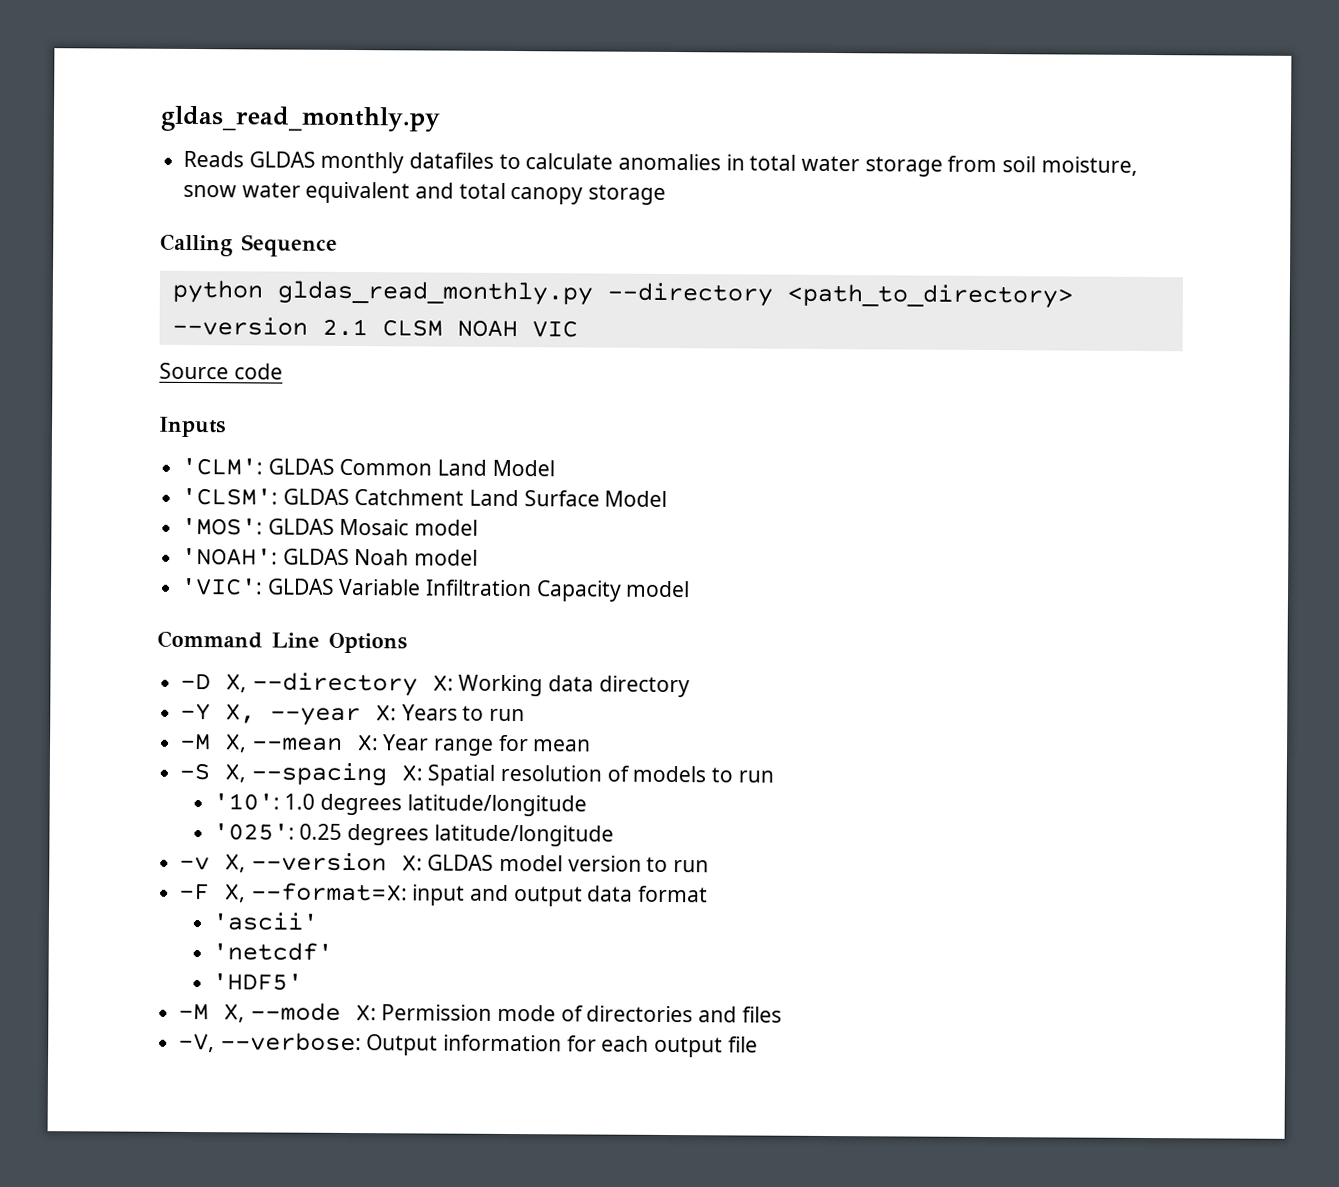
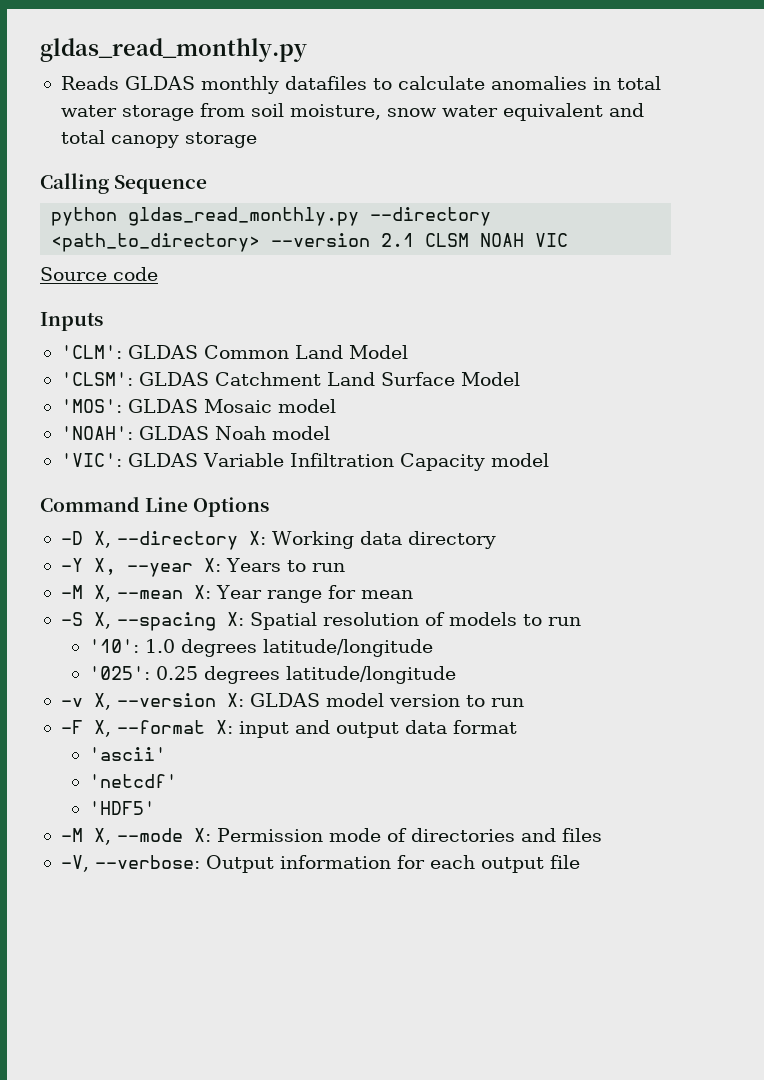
[250,882,408,902] --format=X: -> [116,720,233,734] --format X:

